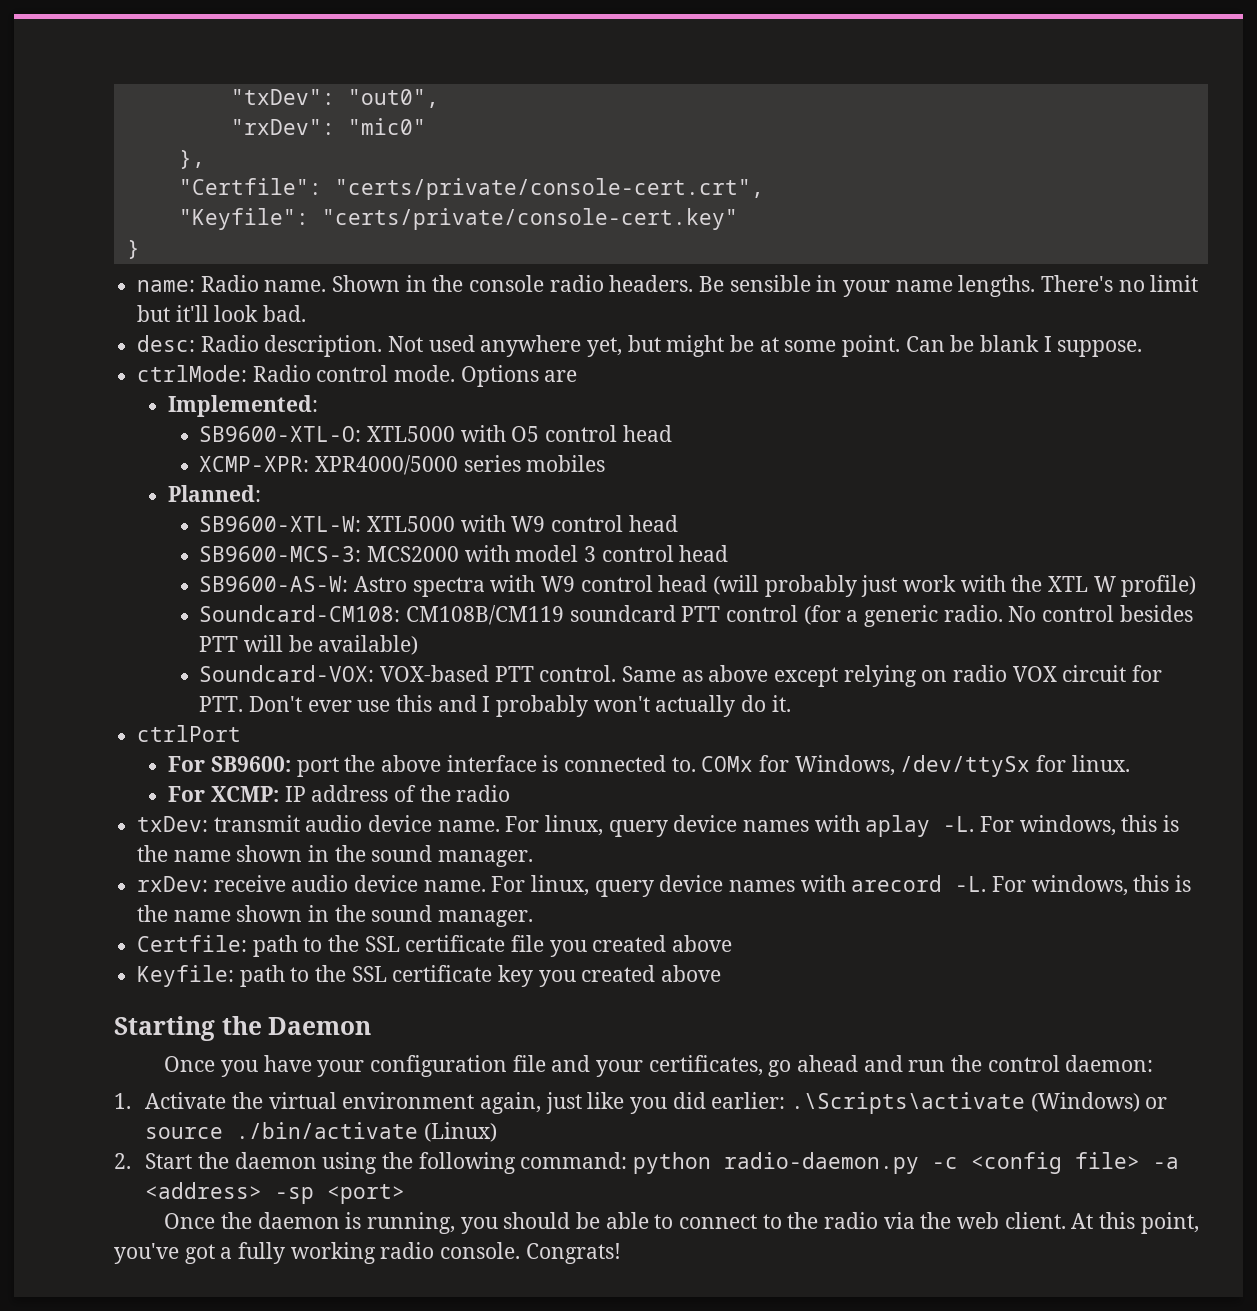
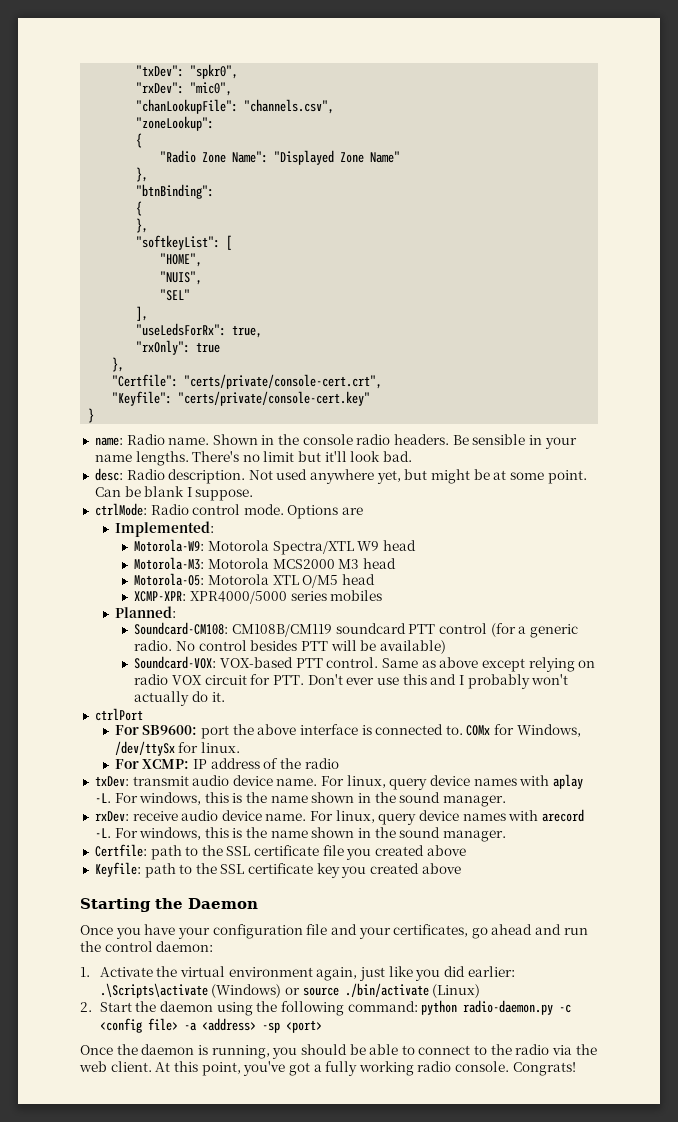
[347,89,439,108] "out0", -> [190,64,239,79] "spkr0",
[347,118,426,135] "mic0" -> [190,82,233,96] [136,99,335,114] [136,116,215,131] [136,133,143,148] [160,150,401,165] [136,167,149,182] [136,184,215,199] [136,201,143,216] [136,218,149,233] [136,235,233,250] [160,253,203,267] [160,271,203,285] [160,289,191,301] [136,306,149,321] [136,323,263,338] [136,340,221,355] "mic0", // "chanLookupFile": "channels.csv", // "zoneLookup": // { // "Radio Zone Name": "Displayed Zone Name" // }, // "btnBinding": // { // }, // "softkeyList": [ // "HOME", // "NUIS", // "SEL" // ], // "useLedsForRx": true, // "rxOnly": true
[199,425,618,442] SB9600-XTL-O: XTL5000 with O5 control -> [134,539,417,555] [134,557,397,570] [134,573,339,588] Motorola-W9: Motorola Spectra/XTL W9 head // Motorola-M3: Motorola MCS2000 M3 head // Motorola-O5: Motorola XTL O/M5
[199,515,678,532] [199,545,729,562] [199,575,1197,597] // SB9600-XTL-W: XTL5000 with W9 control head // SB9600-MCS-3: MCS2000 with model 3 control head // SB9600-AS-W: Astro spectra with W9 control head (will probably just work with the XTL W profile) -> (176, 612) none

